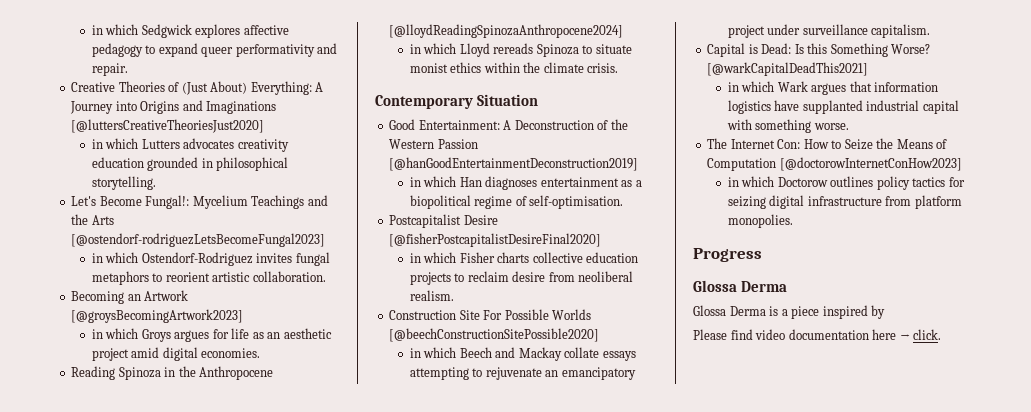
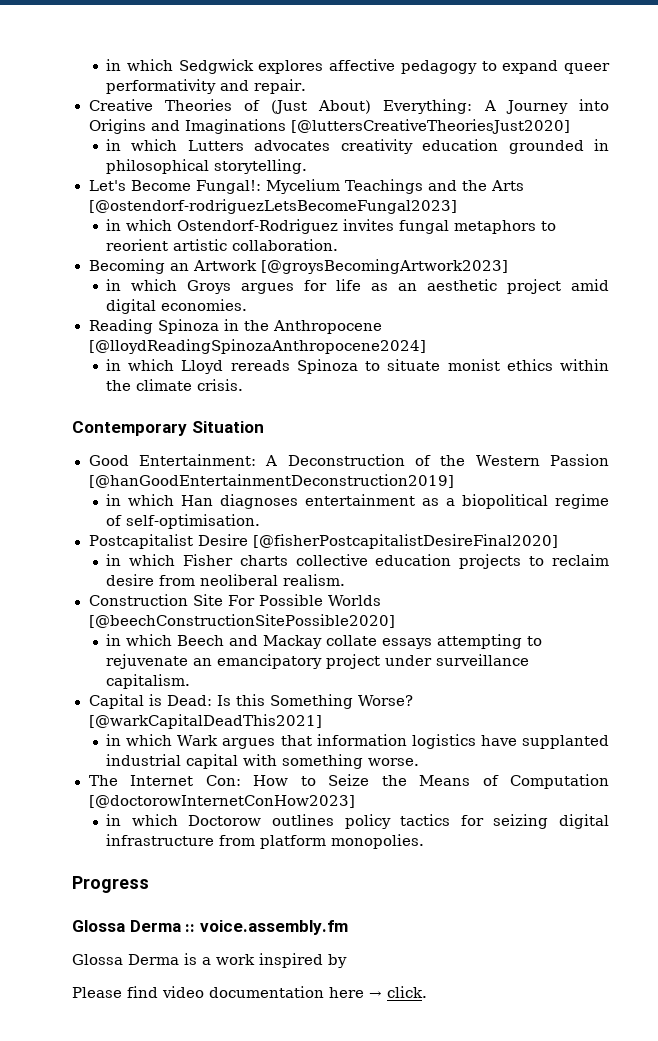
(788, 286) none -> [185,920,348,935] :: voice.assembly.fm
[791,306,820,319] piece -> [216,954,255,965] work

